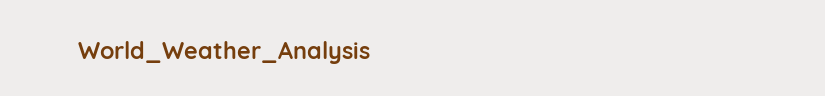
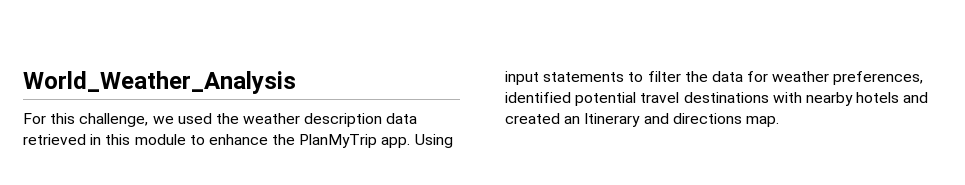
(370, 52) none -> [23,113,418,127] [23,134,453,148] [505,71,924,85] [505,92,929,106] [505,113,779,127] // For this challenge, we used the weather description data retrieved in this module to enhance the PlanMyTrip app. Using input statements to filter the data for weather preferences, identified potential travel destinations with nearby hotels and created an Itinerary and directions map.

